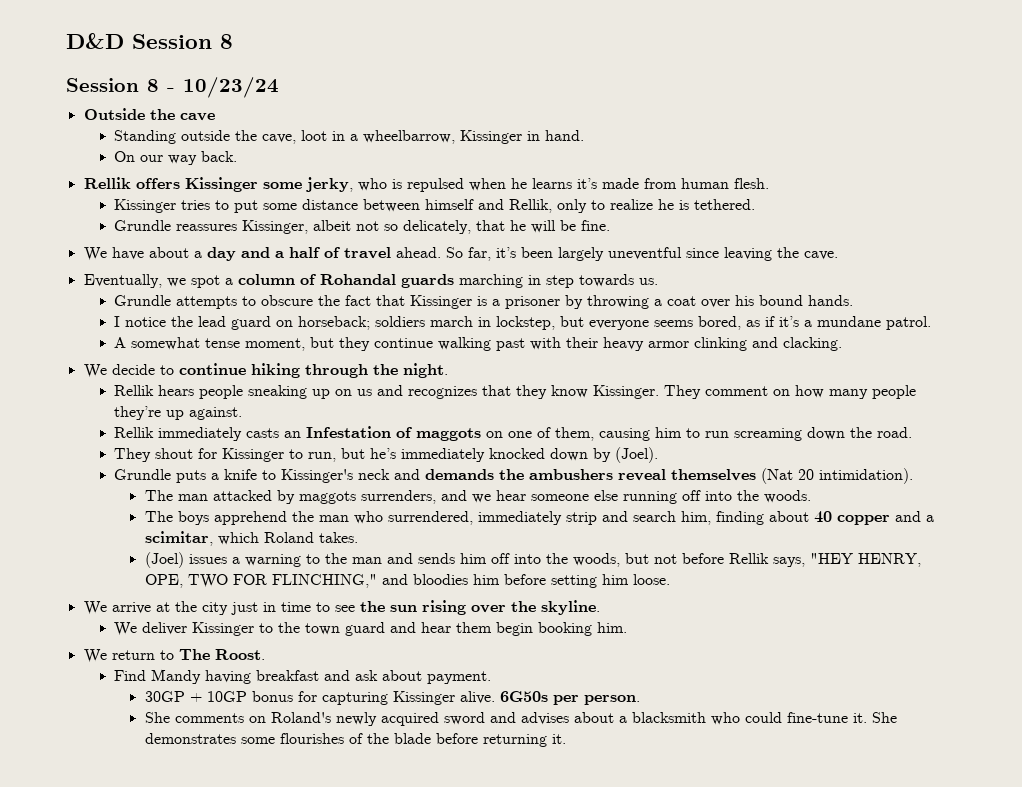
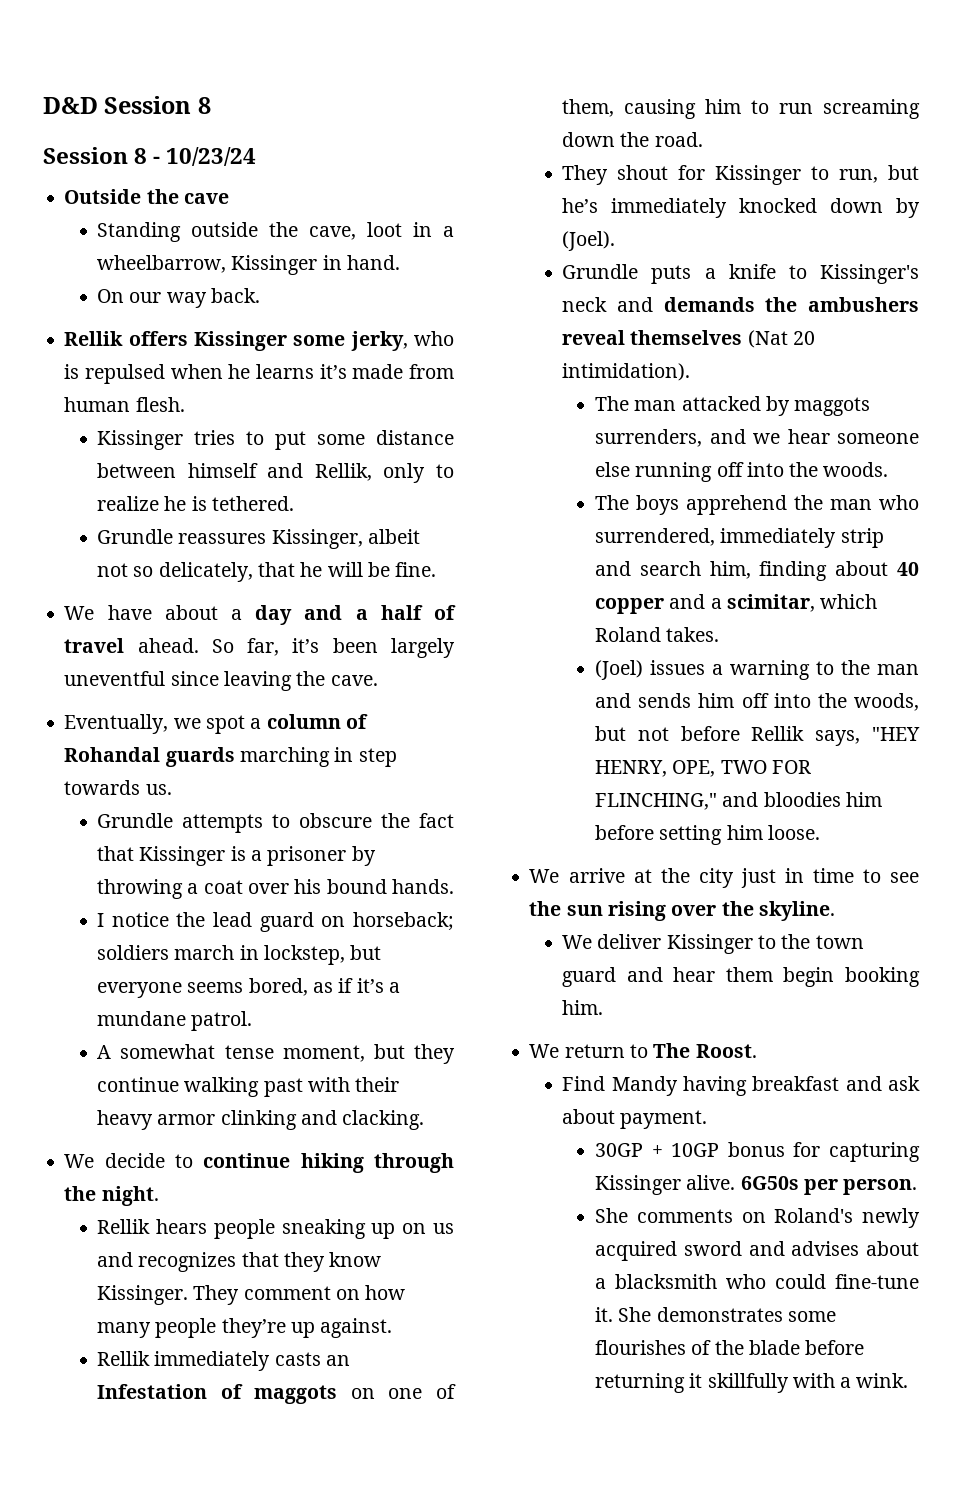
[551,734,566,744] it. -> [689,1373,909,1393] it skillfully with a wink.

